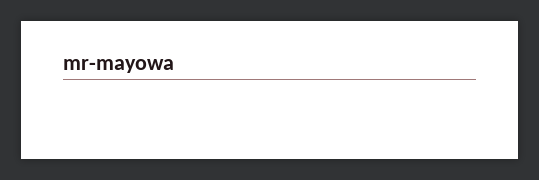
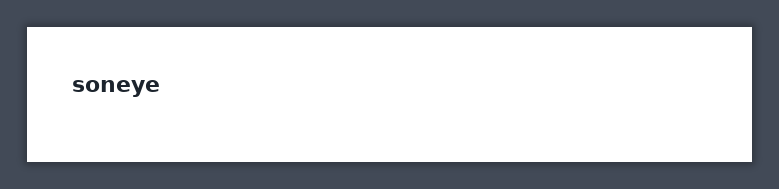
[63,59,174,73] mr-mayowa -> [72,80,160,97] soneye

